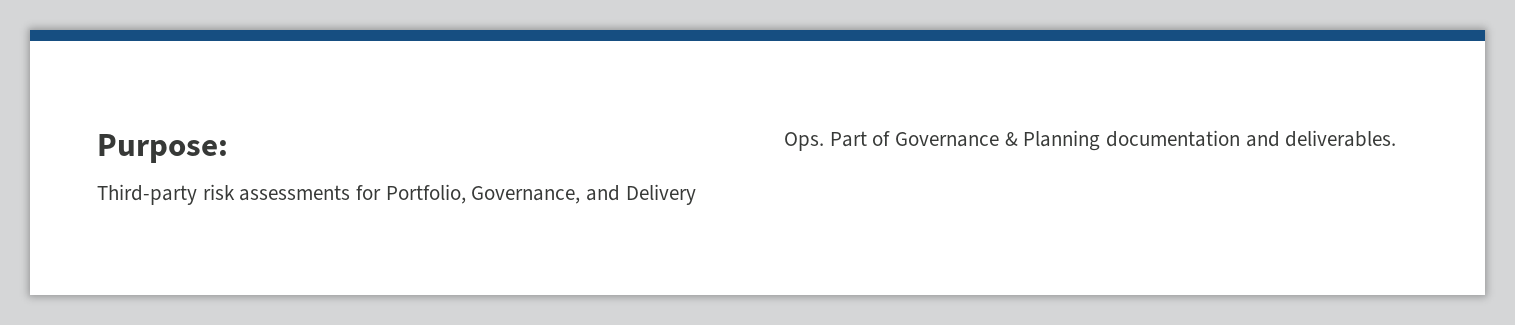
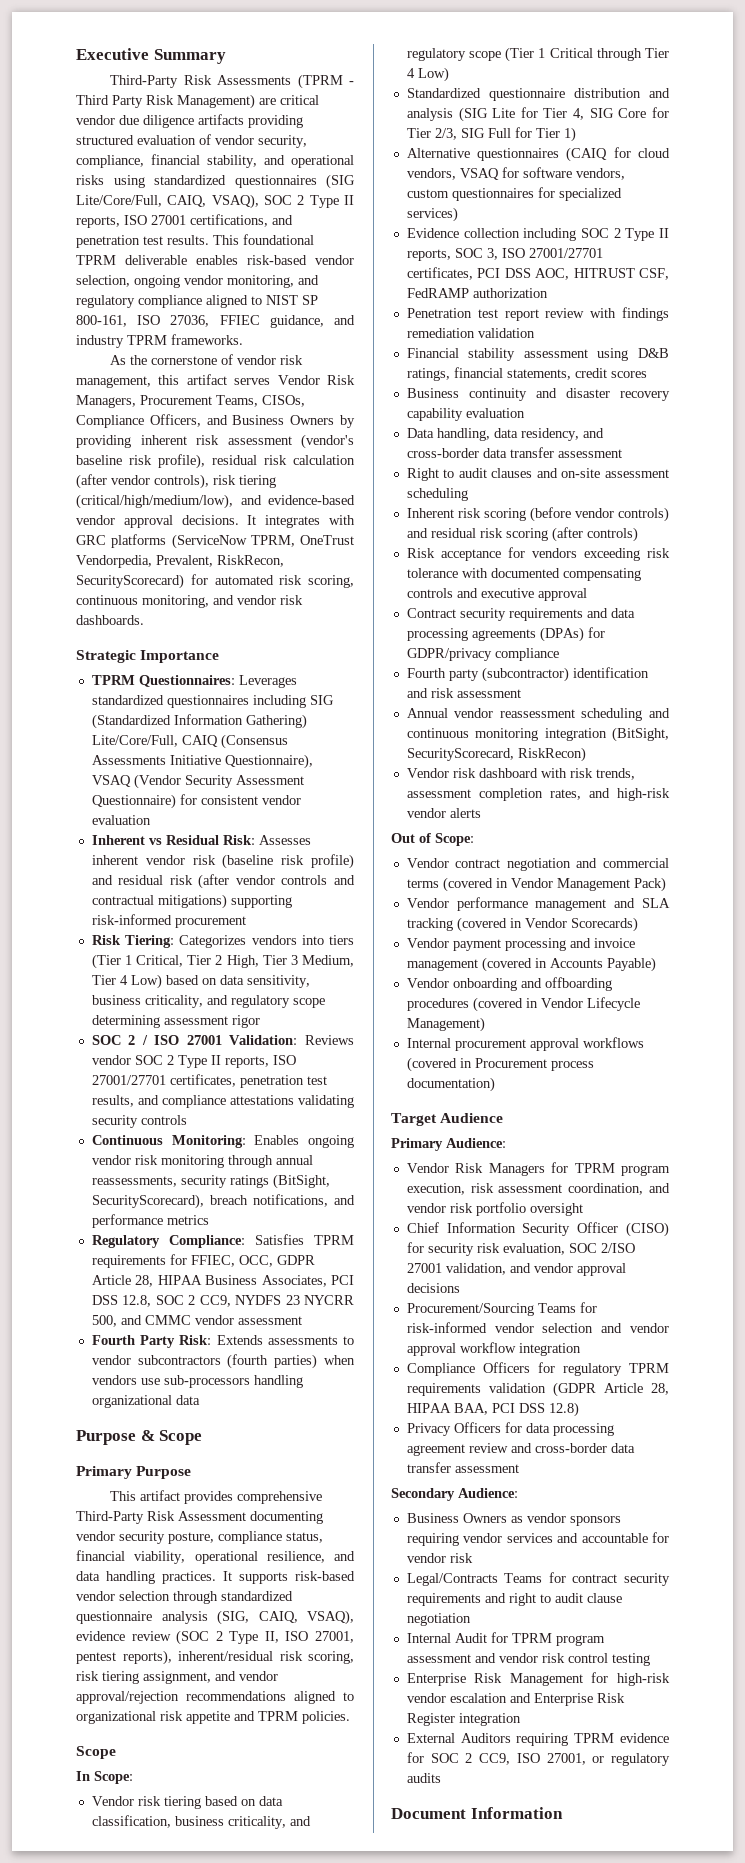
[97,134,228,163] [97,184,696,205] [784,130,1397,151] Purpose: // Third-party risk assessments for Portfolio, Governance, and Delivery Ops. Part of Governance & Planning documentation and deliverables. -> [76,48,226,64] [110,74,354,89] [76,94,319,109] [76,114,303,128] [76,134,307,148] [76,154,354,168] [76,174,355,189] [76,194,354,209] [76,214,293,228] [76,234,314,248] [76,255,354,265] [76,275,319,288] [76,295,318,308] [76,315,355,328] [76,334,243,348] [110,354,304,365] [76,374,355,388] [76,395,305,408] [76,414,356,428] [76,434,354,449] [76,454,355,469] [76,474,276,489] [76,494,355,509] [76,515,355,528] [76,534,354,549] [76,555,284,568] [76,574,354,589] [76,595,303,608] [76,615,144,625] [76,650,220,663] [91,675,297,688] [91,695,334,708] [91,714,307,729] [91,734,288,749] [91,754,313,769] [91,774,304,789] [91,794,301,809] [91,815,151,825] [91,835,311,845] [91,854,354,869] [91,874,355,889] [91,894,292,909] [91,914,246,928] [91,935,354,948] [91,954,354,969] [91,974,310,989] [91,995,325,1008] [91,1015,260,1028] [91,1035,354,1045] [91,1055,296,1068] [91,1074,327,1088] [91,1095,354,1108] [91,1115,187,1128] [91,1135,354,1148] [91,1155,313,1168] [91,1174,330,1189] [91,1194,355,1209] [91,1214,209,1228] [91,1234,354,1248] [91,1254,315,1268] [91,1275,354,1287] [91,1295,354,1307] [91,1315,302,1327] [91,1335,354,1348] [91,1354,355,1369] [91,1375,303,1388] [91,1395,200,1408] [76,1430,203,1445] [76,1466,192,1479] [110,1490,323,1504] [76,1511,323,1524] [76,1531,323,1544] [76,1550,355,1564] [76,1571,355,1584] [76,1591,293,1604] [76,1610,354,1625] [76,1630,355,1645] [76,1650,354,1665] [76,1671,278,1684] [76,1691,354,1704] [76,1711,350,1724] [76,1746,116,1759] [76,1771,133,1784] [91,1796,283,1809] [91,1815,311,1829] [406,47,669,62] [406,67,449,82] [406,88,670,101] [406,107,669,122] [406,127,576,142] [406,147,670,162] [406,167,625,180] [406,187,622,201] [406,207,458,222] [406,228,669,241] [406,248,603,261] [406,267,669,280] [406,288,548,298] [406,307,669,321] [406,328,535,338] [406,348,669,361] [406,367,647,381] [406,388,670,401] [406,408,525,421] [406,428,604,441] [406,447,622,458] [406,468,669,481] [406,488,468,501] [406,507,669,522] [406,527,638,542] [406,547,670,561] [406,568,641,581] [406,588,587,601] [406,608,635,621] [406,627,605,642] [406,648,559,661] [406,667,649,682] [406,688,521,698] [406,708,670,721] [406,727,669,742] [406,747,586,762] [406,768,635,780] [406,788,670,801] [406,808,481,818] [391,833,474,846] [406,858,669,871] [406,877,666,892] [406,897,670,911] [406,917,638,932] [406,938,635,951] [406,957,656,972] [406,977,612,991] [406,997,640,1012] [406,1017,485,1032] [406,1037,644,1051] [406,1057,594,1072] [406,1077,495,1092] [391,1113,504,1126] [391,1138,506,1151] [406,1162,670,1176] [406,1183,670,1195] [406,1202,583,1216] [406,1222,669,1237] [406,1242,635,1256] [406,1263,626,1276] [406,1283,460,1293] [406,1302,597,1316] [406,1322,669,1333] [406,1342,581,1356] [406,1362,669,1376] [406,1382,669,1397] [406,1402,579,1417] [406,1422,614,1436] [406,1443,635,1456] [406,1462,519,1473] [391,1488,518,1501] [406,1513,621,1526] [406,1532,669,1546] [406,1553,473,1563] [406,1572,670,1586] [406,1593,622,1606] [406,1613,471,1626] [406,1632,605,1646] [406,1653,650,1666] [406,1672,670,1686] [406,1693,625,1706] [406,1713,521,1726] [406,1733,669,1746] [406,1752,670,1766] [406,1773,441,1783] [391,1807,563,1819] Executive Summary // Third-Party Risk Assessments (TPRM - Third Party Risk Management) are critical vendor due diligence artifacts providing structured evaluation of vendor security, compliance, financial stability, and operational risks using standardized questionnaires (SIG Lite/Core/Full, CAIQ, VSAQ), SOC 2 Type II reports, ISO 27001 certifications, and penetration test results. This foundational TPRM deliverable enables risk-based vendor selection, ongoing vendor monitoring, and regulatory compliance aligned to NIST SP 800-161, ISO 27036, FFIEC guidance, and industry TPRM frameworks. // As the cornerstone of vendor risk management, this artifact serves Vendor Risk Managers, Procurement Teams, CISOs, Compliance Officers, and Business Owners by providing inherent risk assessment (vendor's baseline risk profile), residual risk calculation (after vendor controls), risk tiering (critical/high/medium/low), and evidence-based vendor approval decisions. It integrates with GRC platforms (ServiceNow TPRM, OneTrust Vendorpedia, Prevalent, RiskRecon, SecurityScorecard) for automated risk scoring, continuous monitoring, and vendor risk dashboards. // Strategic Importance // TPRM Questionnaires: Leverages standardized questionnaires including SIG (Standardized Information Gathering) Lite/Core/Full, CAIQ (Consensus Assessments Initiative Questionnaire), VSAQ (Vendor Security Assessment Questionnaire) for consistent vendor evaluation // Inherent vs Residual Risk: Assesses inherent vendor risk (baseline risk profile) and residual risk (after vendor controls and contractual mitigations) supporting risk-informed procurement // Risk Tiering: Categorizes vendors into tiers (Tier 1 Critical, Tier 2 High, Tier 3 Medium, Tier 4 Low) based on data sensitivity, business criticality, and regulatory scope determining assessment rigor // SOC 2 / ISO 27001 Validation: Reviews vendor SOC 2 Type II reports, ISO 27001/27701 certificates, penetration test results, and compliance attestations validating security controls // Continuous Monitoring: Enables ongoing vendor risk monitoring through annual reassessments, security ratings (BitSight, SecurityScorecard), breach notifications, and performance metrics // Regulatory Compliance: Satisfies TPRM requirements for FFIEC, OCC, GDPR Article 28, HIPAA Business Associates, PCI DSS 12.8, SOC 2 CC9, NYDFS 23 NYCRR 500, and CMMC vendor assessment // Fourth Party Risk: Extends assessments to vendor subcontractors (fourth parties) when vendors use sub-processors handling organizational data // Purpose & Scope // Primary Purpose // This artifact provides comprehensive Third-Party Risk Assessment documenting vendor security posture, compliance status, financial viability, operational resilience, and data handling practices. It supports risk-based vendor selection through standardized questionnaire analysis (SIG, CAIQ, VSAQ), evidence review (SOC 2 Type II, ISO 27001, pentest reports), inherent/residual risk scoring, risk tiering assignment, and vendor approval/rejection recommendations aligned to organizational risk appetite and TPRM policies. // Scope // In Scope: // Vendor risk tiering based on data classification, business criticality, and regulatory scope (Tier 1 Critical through Tier 4 Low) // Standardized questionnaire distribution and analysis (SIG Lite for Tier 4, SIG Core for Tier 2/3, SIG Full for Tier 1) // Alternative questionnaires (CAIQ for cloud vendors, VSAQ for software vendors, custom questionnaires for specialized services) // Evidence collection including SOC 2 Type II reports, SOC 3, ISO 27001/27701 certificates, PCI DSS AOC, HITRUST CSF, FedRAMP authorization // Penetration test report review with findings remediation validation // Financial stability assessment using D&B ratings, financial statements, credit scores // Business continuity and disaster recovery capability evaluation // Data handling, data residency, and cross-border data transfer assessment // Right to audit clauses and on-site assessment scheduling // Inherent risk scoring (before vendor controls) and residual risk scoring (after controls) // Risk acceptance for vendors exceeding risk tolerance with documented compensating controls and executive approval // Contract security requirements and data processing agreements (DPAs) for GDPR/privacy compliance // Fourth party (subcontractor) identification and risk assessment // Annual vendor reassessment scheduling and continuous monitoring integration (BitSight, SecurityScorecard, RiskRecon) // Vendor risk dashboard with risk trends, assessment completion rates, and high-risk vendor alerts // Out of Scope: // Vendor contract negotiation and commercial terms (covered in Vendor Management Pack) // Vendor performance management and SLA tracking (covered in Vendor Scorecards) // Vendor payment processing and invoice management (covered in Accounts Payable) // Vendor onboarding and offboarding procedures (covered in Vendor Lifecycle Management) // Internal procurement approval workflows (covered in Procurement process documentation) // Target Audience // Primary Audience: // Vendor Risk Managers for TPRM program execution, risk assessment coordination, and vendor risk portfolio oversight // Chief Information Security Officer (CISO) for security risk evaluation, SOC 2/ISO 27001 validation, and vendor approval decisions // Procurement/Sourcing Teams for risk-informed vendor selection and vendor approval workflow integration // Compliance Officers for regulatory TPRM requirements validation (GDPR Article 28, HIPAA BAA, PCI DSS 12.8) // Privacy Officers for data processing agreement review and cross-border data transfer assessment // Secondary Audience: // Business Owners as vendor sponsors requiring vendor services and accountable for vendor risk // Legal/Contracts Teams for contract security requirements and right to audit clause negotiation // Internal Audit for TPRM program assessment and vendor risk control testing // Enterprise Risk Management for high-risk vendor escalation and Enterprise Risk Register integration // External Auditors requiring TPRM evidence for SOC 2 CC9, ISO 27001, or regulatory audits // Document Information

